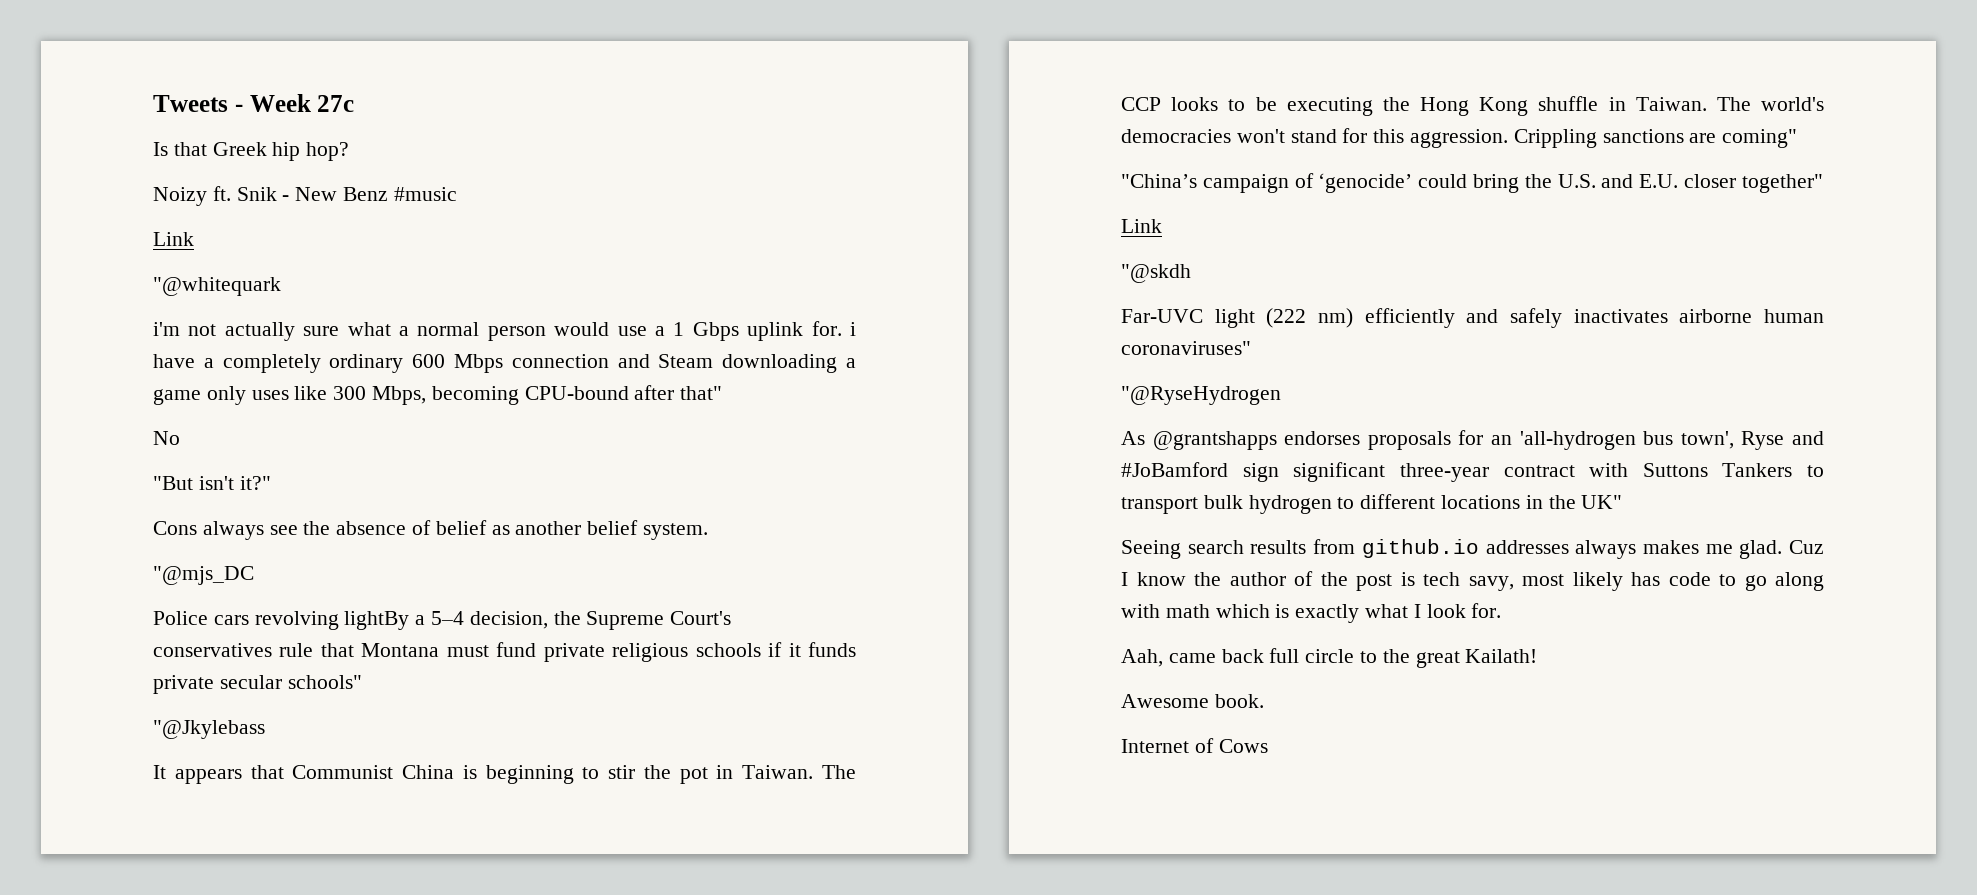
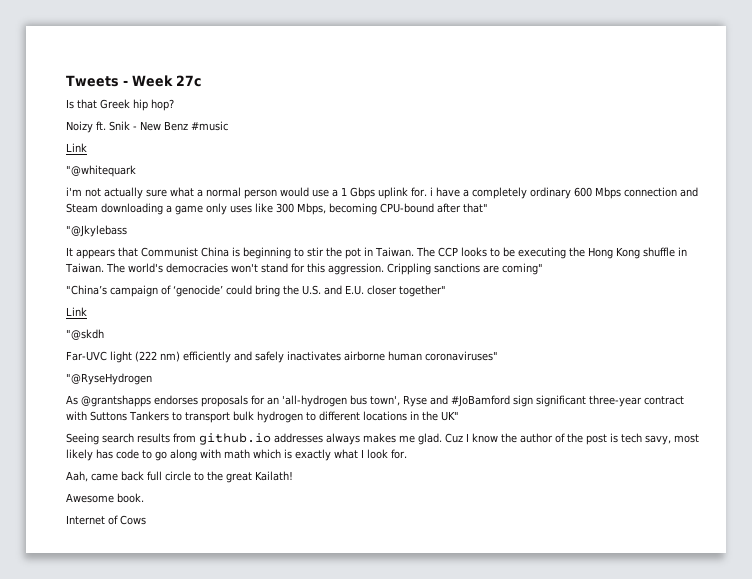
[153,431,180,445] [153,476,271,490] [153,520,709,540] [153,566,254,585] [153,611,732,630] [153,642,856,662] [153,675,362,694] // No // "But isn't it?" // Cons always see the absence of belief as another belief system. // "@mjs_DC // Police cars revolving lightBy a 5–4 decision, the Supreme Court's conservatives rule that Montana must fund private religious schools if it funds private secular schools" -> (488, 208) none

